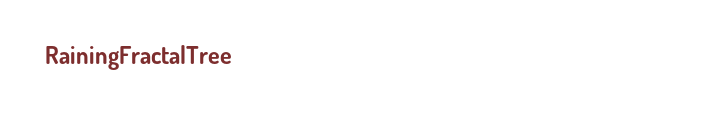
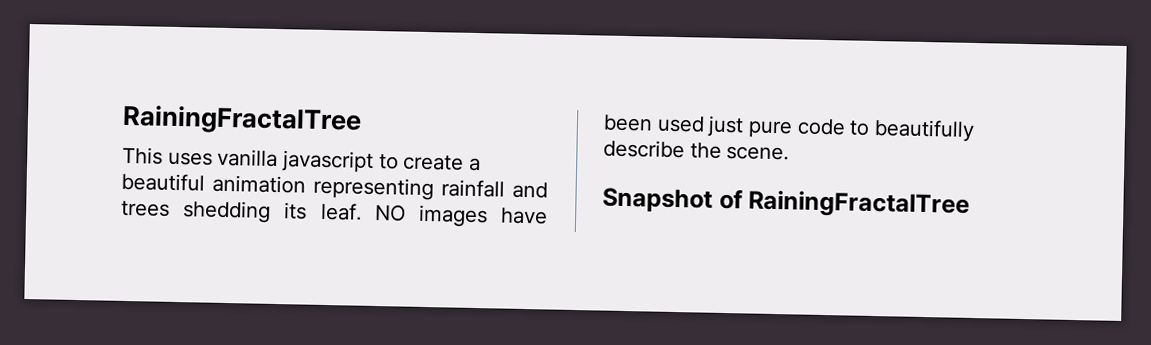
[45,45,232,70] RainingFractalTree -> [122,104,362,136] [122,146,482,173] [121,172,548,201] [121,200,548,228] [603,114,976,143] [603,139,790,161] [602,187,971,219] RainingFractalTree // This uses vanilla javascript to create a beautiful animation representing rainfall and trees shedding its leaf. NO images have been used just pure code to beautifully describe the scene. // Snapshot of RainingFractalTree

